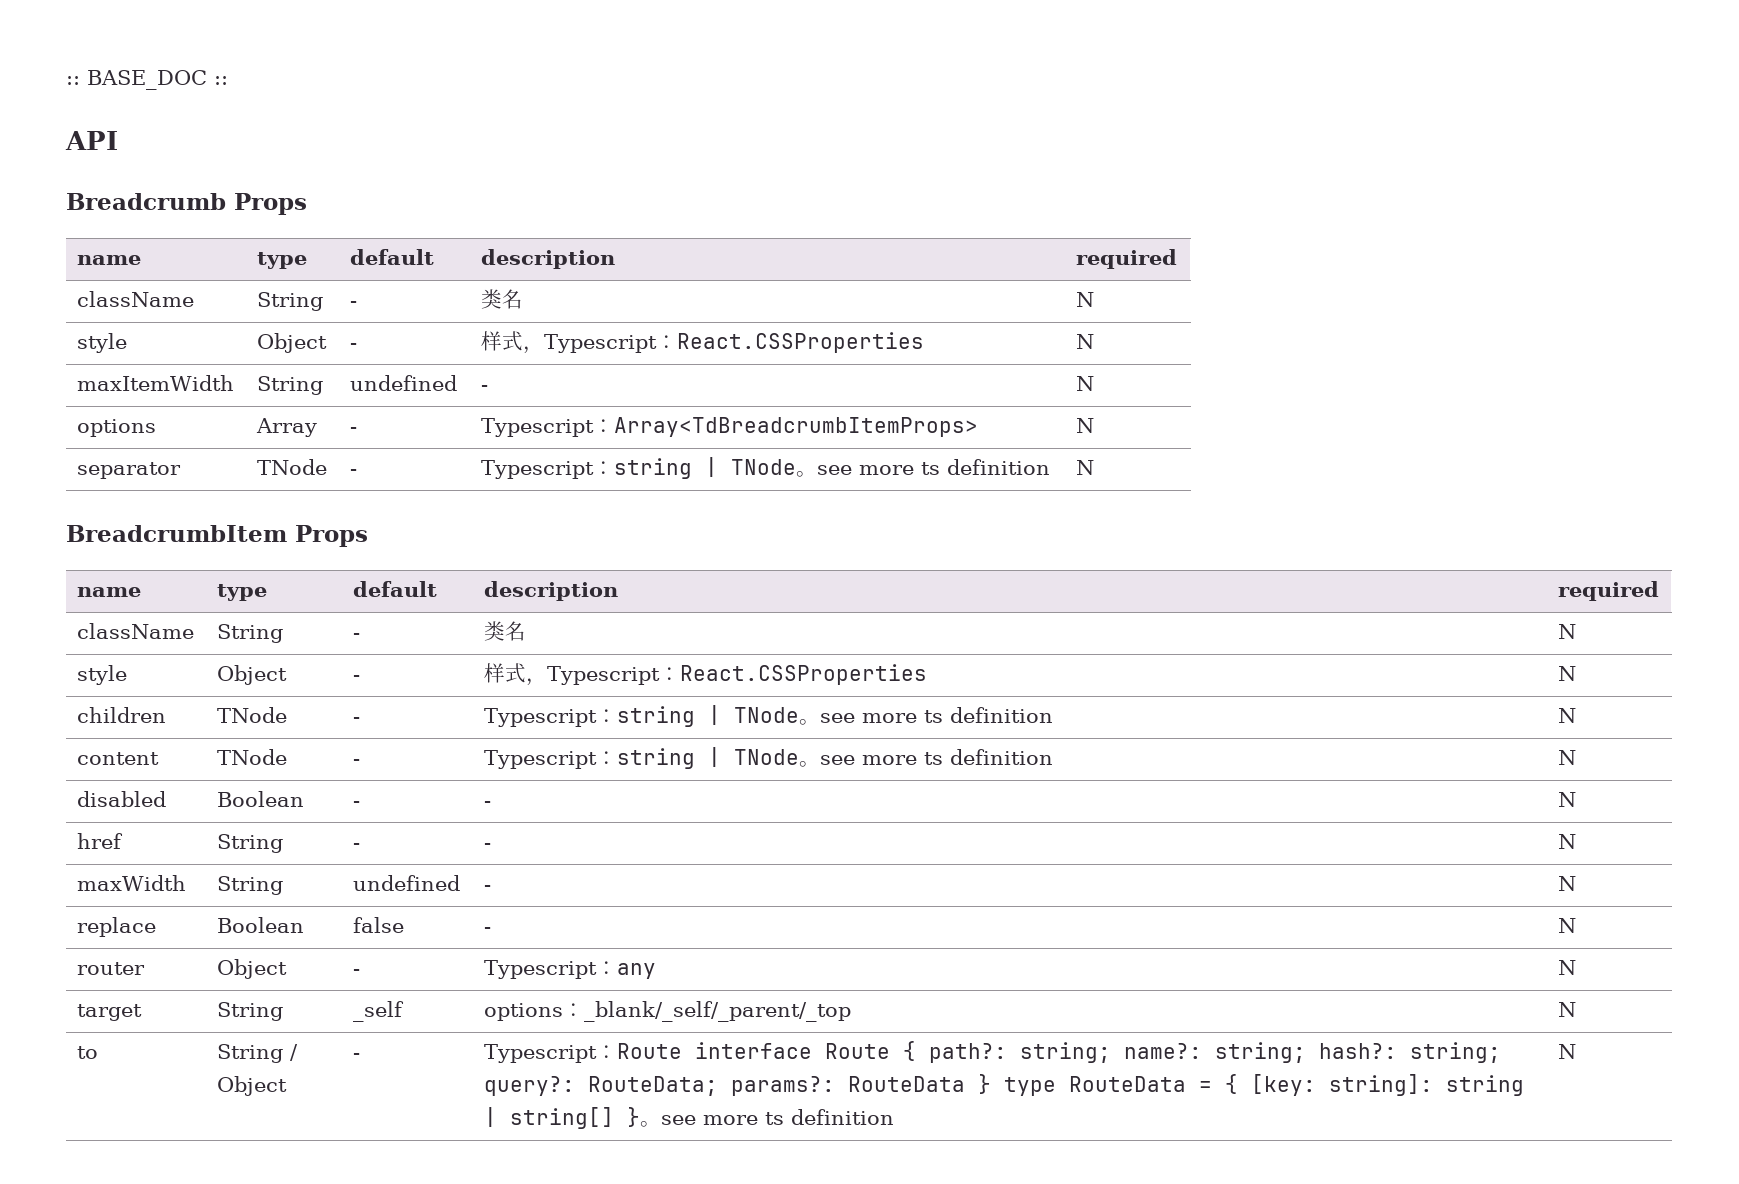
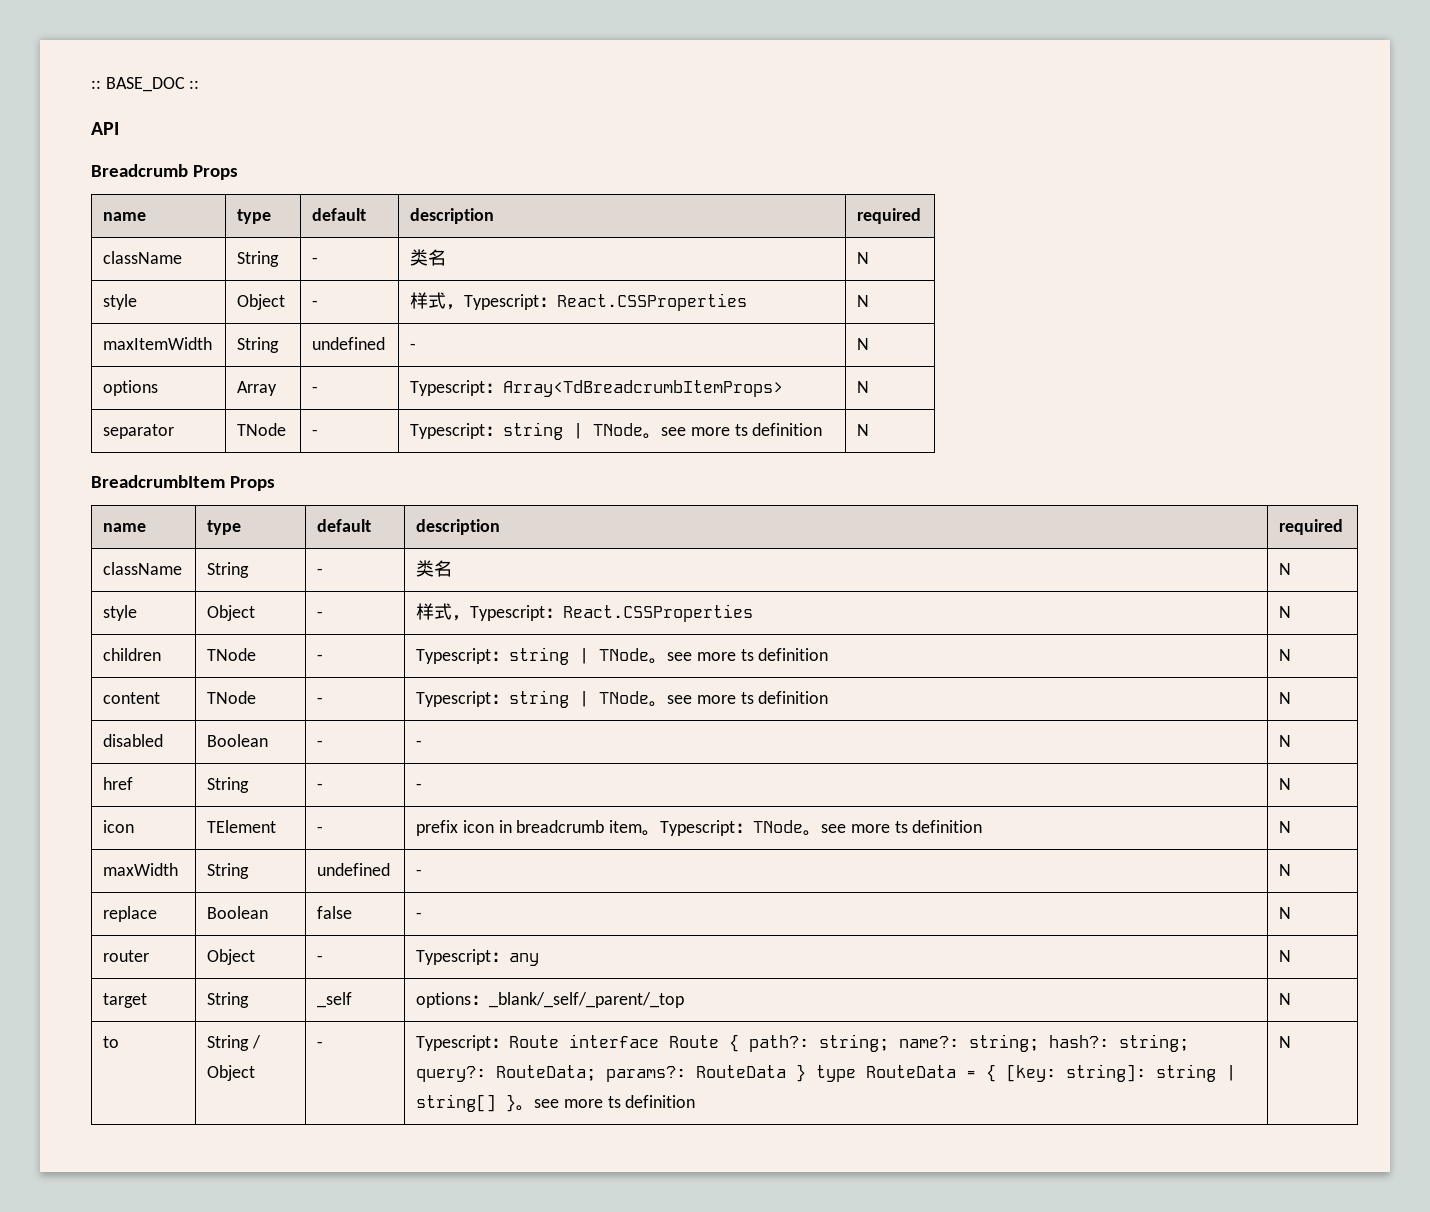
(1577, 841) none -> [103,820,135,833] [207,820,277,833] [317,826,324,833] [416,820,983,836] [1279,821,1292,833] // icon | TElement | - | prefix icon in breadcrumb item。Typescript：TNode。see more ts definition | N

